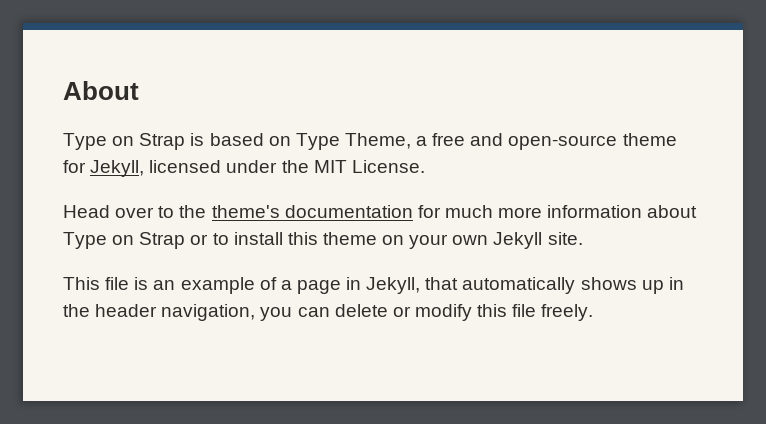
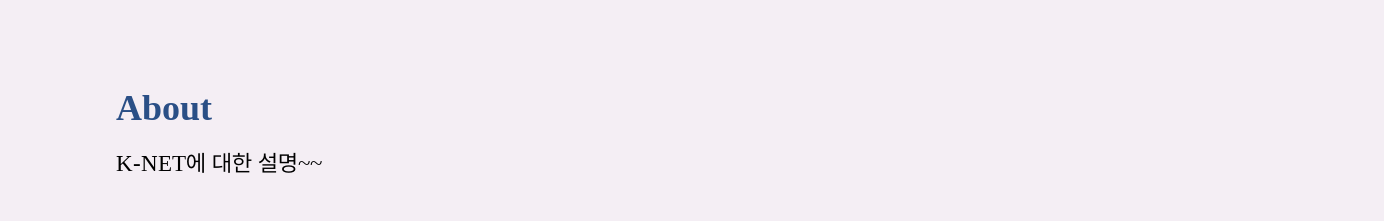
[63,133,677,150] [63,160,425,177] [63,205,698,218] [63,232,583,249] [63,277,684,294] [63,304,594,321] Type on Strap is based on Type Theme, a free and open-source theme for Jekyll, licensed under the MIT License. // Head over to the theme's documentation for much more information about Type on Strap or to install this theme on your own Jekyll site. // This file is an example of a page in Jekyll, that automatically shows up in the header navigation, you can delete or modify this file freely. -> [116,152,323,173] K-NET에 대한 설명~~

